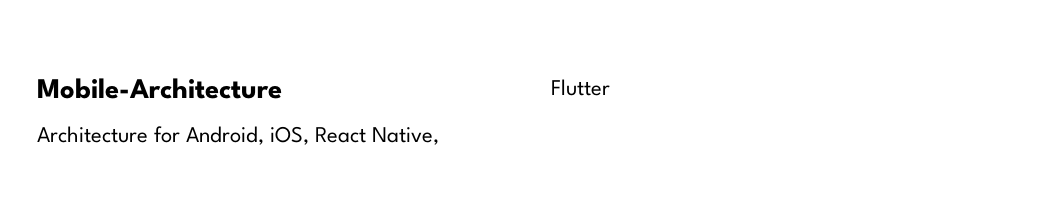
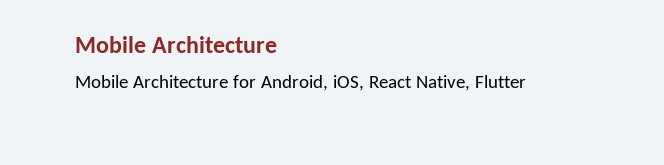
[37,78,282,99] Mobile-Architecture // -> [75,36,278,53] [75,75,128,88] Mobile Architecture // Mobile

